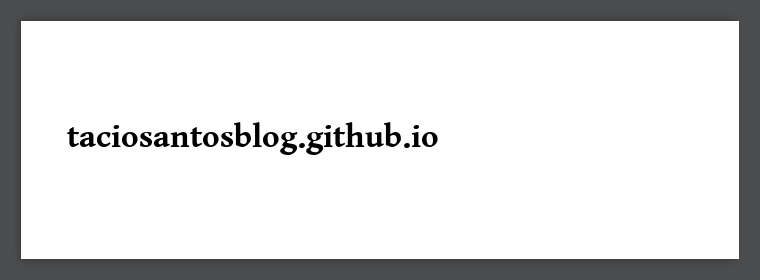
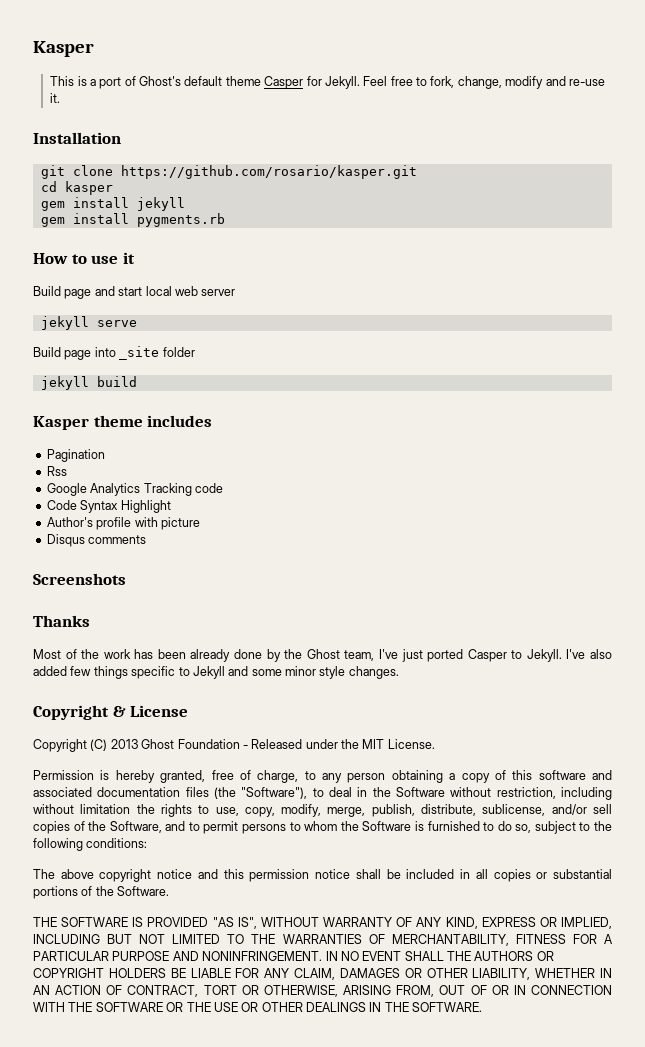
[67,122,439,155] taciosantosblog.github.io -> [33,41,94,57] [50,76,605,89] [50,93,61,103] [33,132,121,144] [40,165,417,179] [40,181,113,195] [40,197,185,211] [40,213,225,227] [33,252,135,264] [33,286,236,299] [40,316,137,330] [33,346,195,360] [40,376,137,390] [33,415,213,430] [46,449,105,462] [46,466,67,476] [46,483,223,496] [46,500,171,513] [46,517,200,530] [46,534,147,547] [33,573,126,585] [33,615,90,627] [33,649,612,662] [33,666,399,679] [33,705,189,720] [33,739,435,752] [33,770,612,783] [33,787,612,800] [33,804,612,817] [33,821,612,834] [33,838,148,851] [33,869,613,882] [33,886,170,899] [33,917,612,929] [33,934,613,946] [33,951,554,961] [33,968,612,980] [33,985,612,997] [33,1002,483,1012] Kasper // This is a port of Ghost's default theme Casper for Jekyll. Feel free to fork, change, modify and re-use it. // Installation // git clone https://github.com/rosario/kasper.git // cd kasper // gem install jekyll // gem install pygments.rb // How to use it // Build page and start local web server // jekyll serve // Build page into _site folder // jekyll build // Kasper theme includes // Pagination // Rss // Google Analytics Tracking code // Code Syntax Highlight // Author's profile with picture // Disqus comments // Screenshots // Thanks // Most of the work has been already done by the Ghost team, I've just ported Casper to Jekyll. I've also added few things specific to Jekyll and some minor style changes. // Copyright & License // Copyright (C) 2013 Ghost Foundation - Released under the MIT License. // Permission is hereby granted, free of charge, to any person obtaining a copy of this software and associated documentation files (the "Software"), to deal in the Software without restriction, including without limitation the rights to use, copy, modify, merge, publish, distribute, sublicense, and/or sell copies of the Software, and to permit persons to whom the Software is furnished to do so, subject to the following conditions: // The above copyright notice and this permission notice shall be included in all copies or substantial portions of the Software. // THE SOFTWARE IS PROVIDED "AS IS", WITHOUT WARRANTY OF ANY KIND, EXPRESS OR IMPLIED, INCLUDING BUT NOT LIMITED TO THE WARRANTIES OF MERCHANTABILITY, FITNESS FOR A PARTICULAR PURPOSE AND NONINFRINGEMENT. IN NO EVENT SHALL THE AUTHORS OR COPYRIGHT HOLDERS BE LIABLE FOR ANY CLAIM, DAMAGES OR OTHER LIABILITY, WHETHER IN AN ACTION OF CONTRACT, TORT OR OTHERWISE, ARISING FROM, OUT OF OR IN CONNECTION WITH THE SOFTWARE OR THE USE OR OTHER DEALINGS IN THE SOFTWARE.

